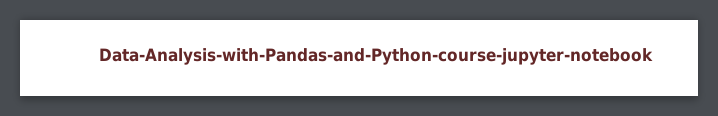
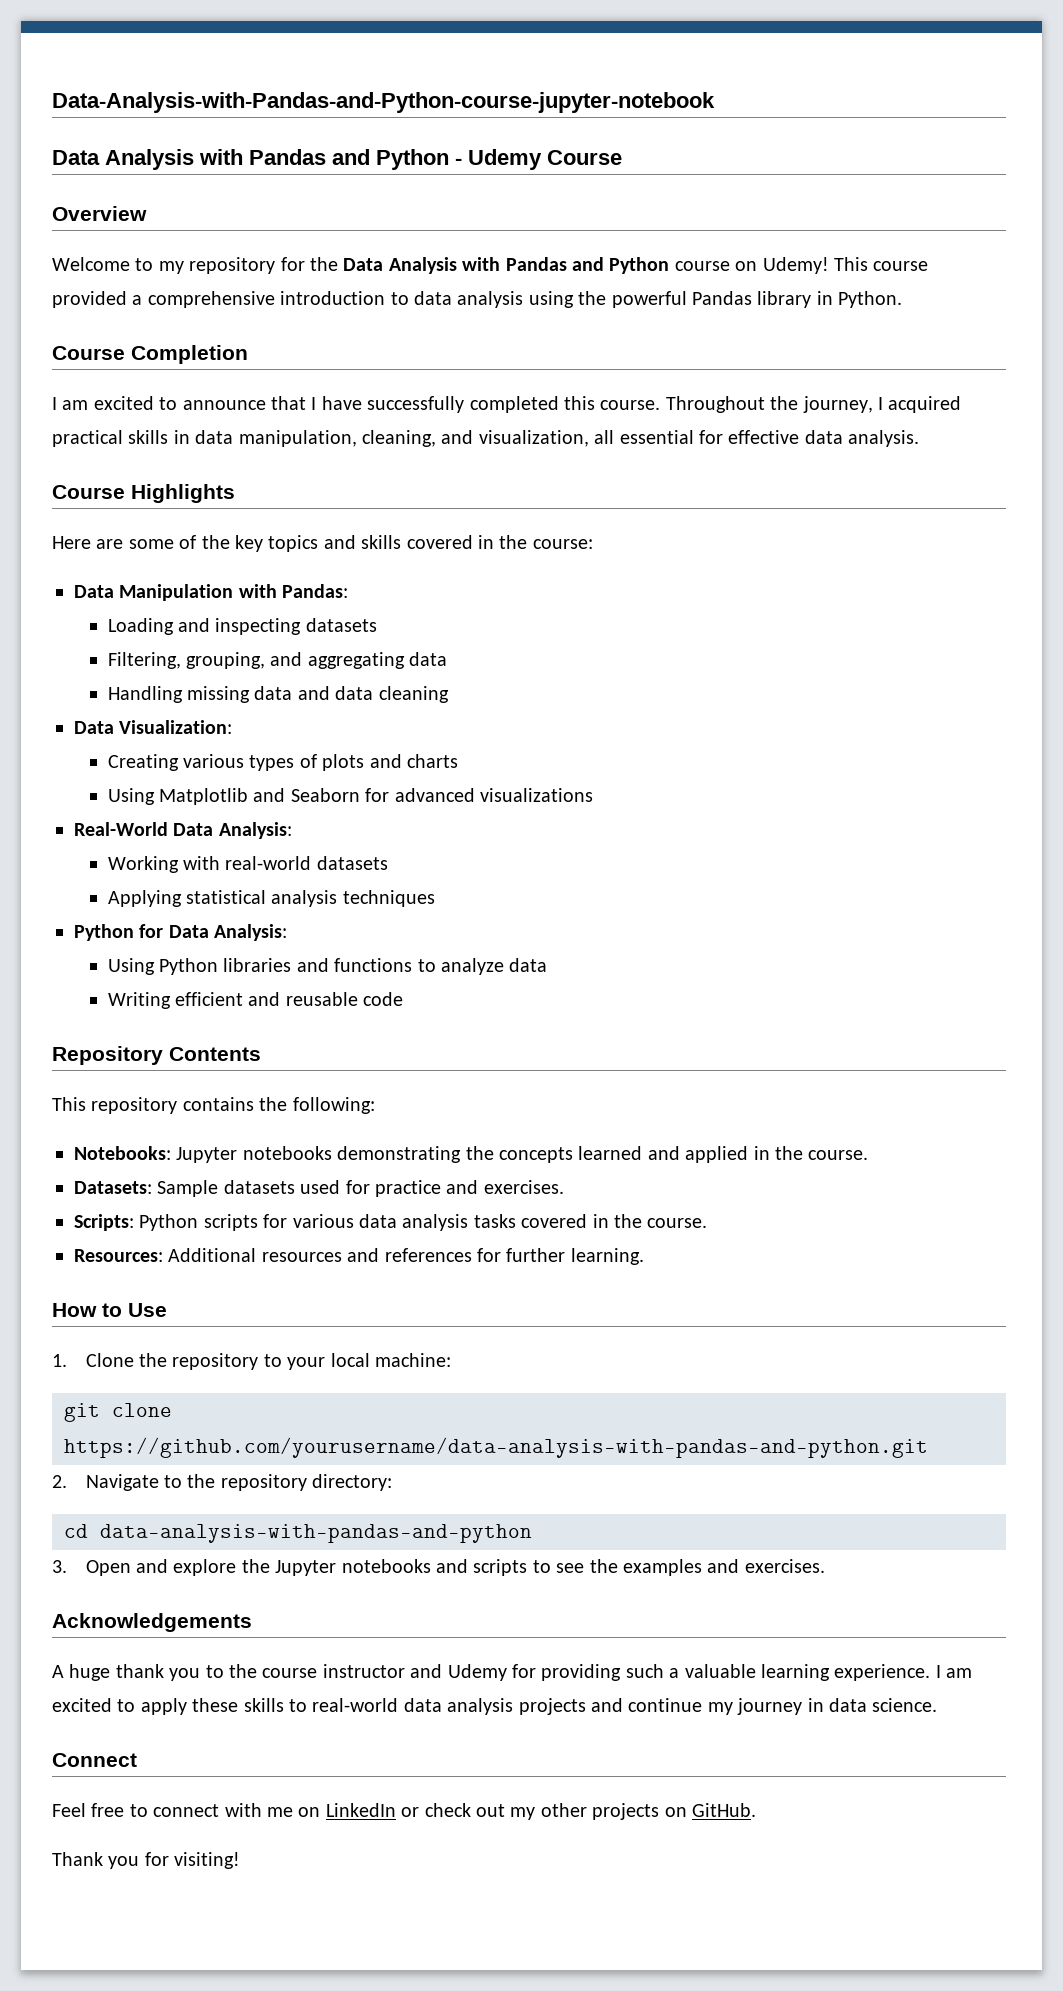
(653, 56) none -> [52,149,622,170] [52,206,147,221] [52,257,929,274] [52,291,903,308] [52,345,248,364] [52,396,962,413] [52,430,920,447] [52,484,235,503] [52,535,593,552] [74,584,349,601] [107,618,377,635] [107,652,448,669] [107,686,449,703] [74,720,233,734] [107,754,458,771] [107,788,593,805] [74,822,292,839] [107,856,388,873] [107,890,435,907] [74,924,288,941] [107,958,548,975] [107,992,404,1009] [52,1046,261,1065] [52,1097,375,1114] [74,1146,869,1163] [74,1180,564,1197] [74,1214,708,1231] [74,1248,644,1265] [52,1303,167,1317] [52,1353,451,1370] [64,1403,172,1422] [64,1437,928,1458] [52,1474,393,1491] [64,1524,532,1543] [52,1559,825,1576] [52,1613,252,1632] [52,1664,973,1681] [52,1698,938,1715] [52,1753,137,1767] [52,1803,756,1820] [52,1852,241,1869] // Data Analysis with Pandas and Python - Udemy Course // Overview // Welcome to my repository for the Data Analysis with Pandas and Python course on Udemy! This course provided a comprehensive introduction to data analysis using the powerful Pandas library in Python. // Course Completion // I am excited to announce that I have successfully completed this course. Throughout the journey, I acquired practical skills in data manipulation, cleaning, and visualization, all essential for effective data analysis. // Course Highlights // Here are some of the key topics and skills covered in the course: // Data Manipulation with Pandas: // Loading and inspecting datasets // Filtering, grouping, and aggregating data // Handling missing data and data cleaning // Data Visualization: // Creating various types of plots and charts // Using Matplotlib and Seaborn for advanced visualizations // Real-World Data Analysis: // Working with real-world datasets // Applying statistical analysis techniques // Python for Data Analysis: // Using Python libraries and functions to analyze data // Writing efficient and reusable code // Repository Contents // This repository contains the following: // Notebooks: Jupyter notebooks demonstrating the concepts learned and applied in the course. // Datasets: Sample datasets used for practice and exercises. // Scripts: Python scripts for various data analysis tasks covered in the course. // Resources: Additional resources and references for further learning. // How to Use // 1. Clone the repository to your local machine: // git clone https://github.com/yourusername/data-analysis-with-pandas-and-python.git // 2. Navigate to the repository directory: // cd data-analysis-with-pandas-and-python // 3. Open and explore the Jupyter notebooks and scripts to see the examples and exercises. // Acknowledgements // A huge thank you to the course instructor and Udemy for providing such a valuable learning experience. I am excited to apply these skills to real-world data analysis projects and continue my journey in data science. // Connect // Feel free to connect with me on LinkedIn or check out my other projects on GitHub. // Thank you for visiting!

